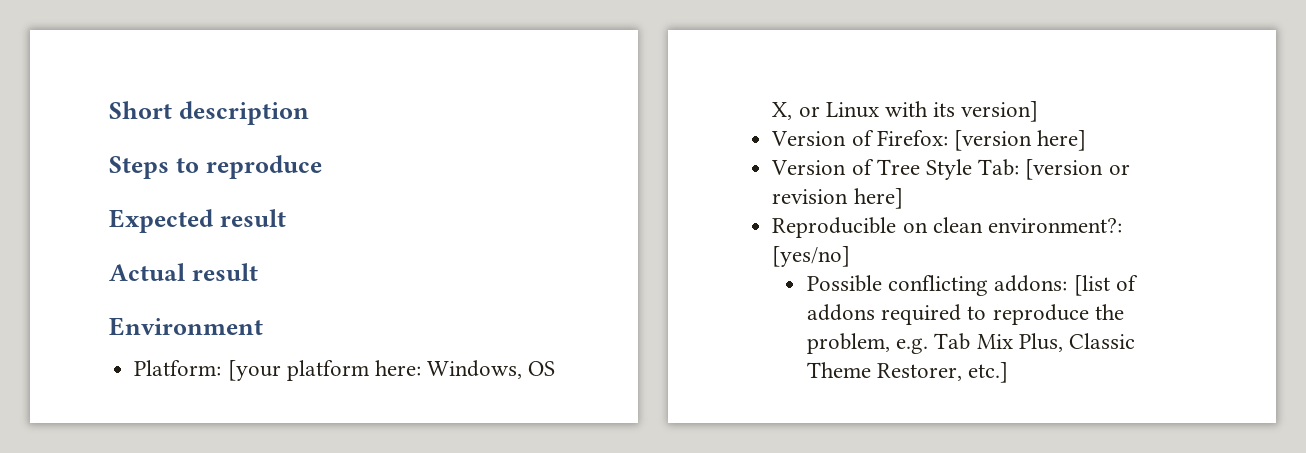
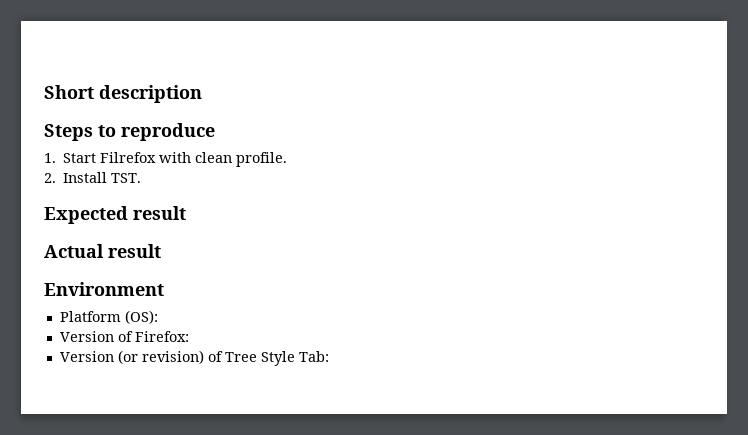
(322, 167) none -> [44,152,288,167] [44,172,142,183] // 1. Start Filrefox with clean profile. // 2. Install TST.
[134,360,556,381] [772,101,1039,122] Platform: [your platform here: Windows, OS X, or Linux with its version] -> [59,310,158,324] Platform (OS):
[953,130,1087,151] [771,160,847,175] [version here] // Version -> [59,350,204,364] // Version (or revision)
[1025,159,1130,180] [772,188,903,209] [772,217,1122,238] [772,246,851,267] [806,275,1138,296] [806,304,1124,325] [806,333,1135,354] [806,362,1009,383] [version or revision here] // Reproducible on clean environment?: [yes/no] // Possible conflicting addons: [list of addons required to reproduce the problem, e.g. Tab Mix Plus, Classic Theme Restorer, etc.] -> (329, 356) none

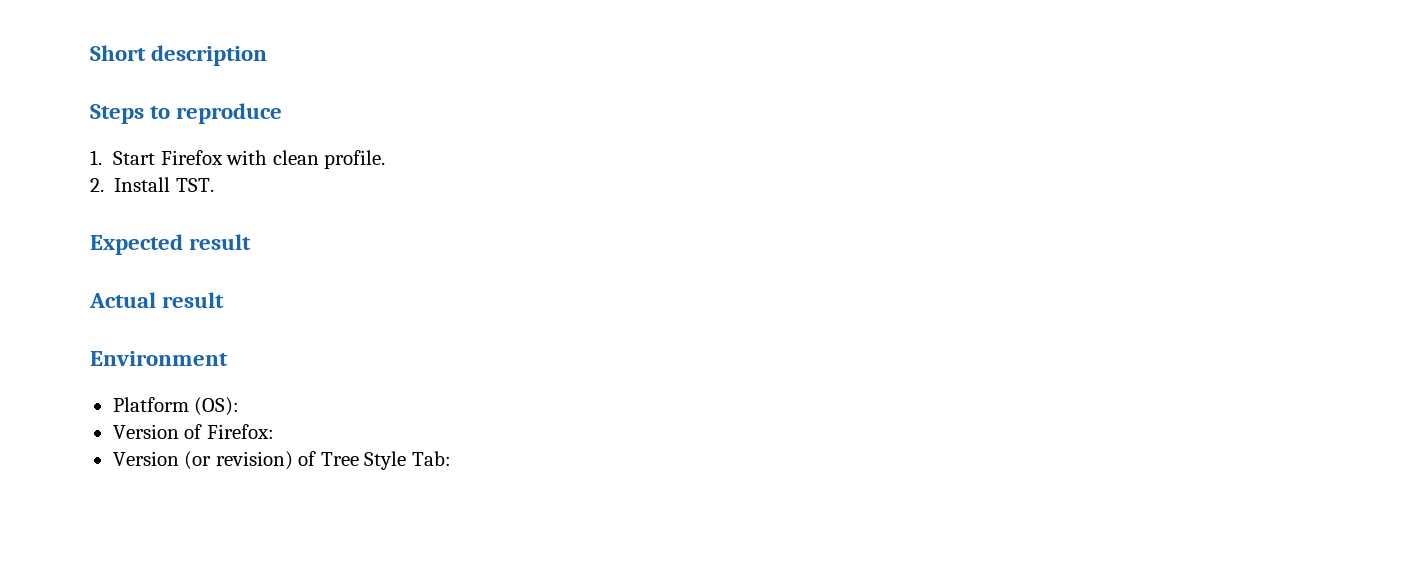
[100,152,157,163] Filrefox -> [160,150,223,165] Firefox

